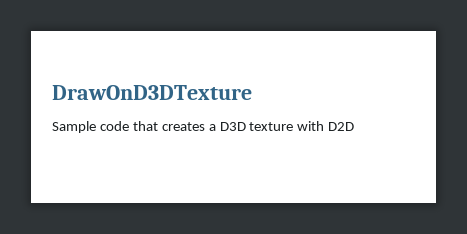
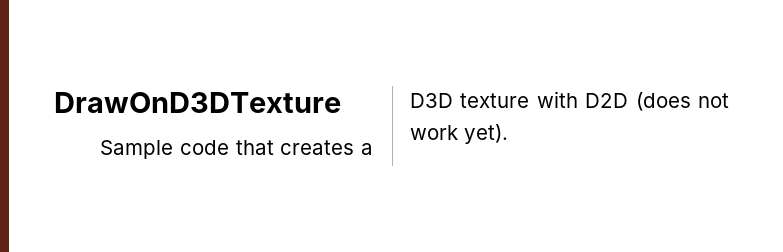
(355, 126) none -> [635,92,729,111] [410,124,508,144] (does not work yet).

